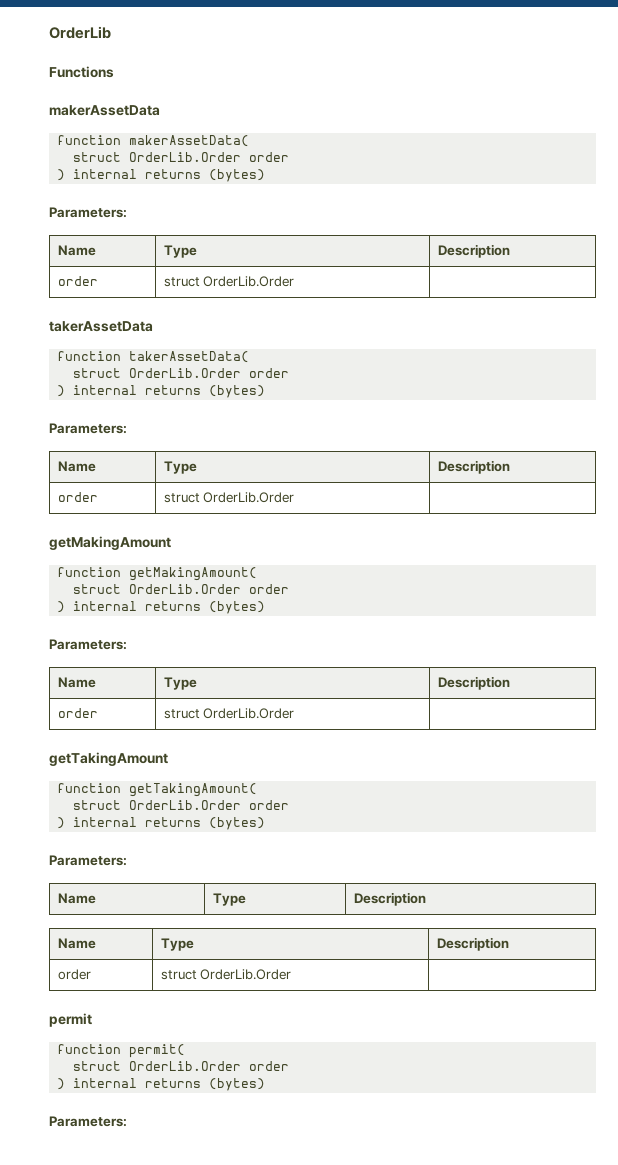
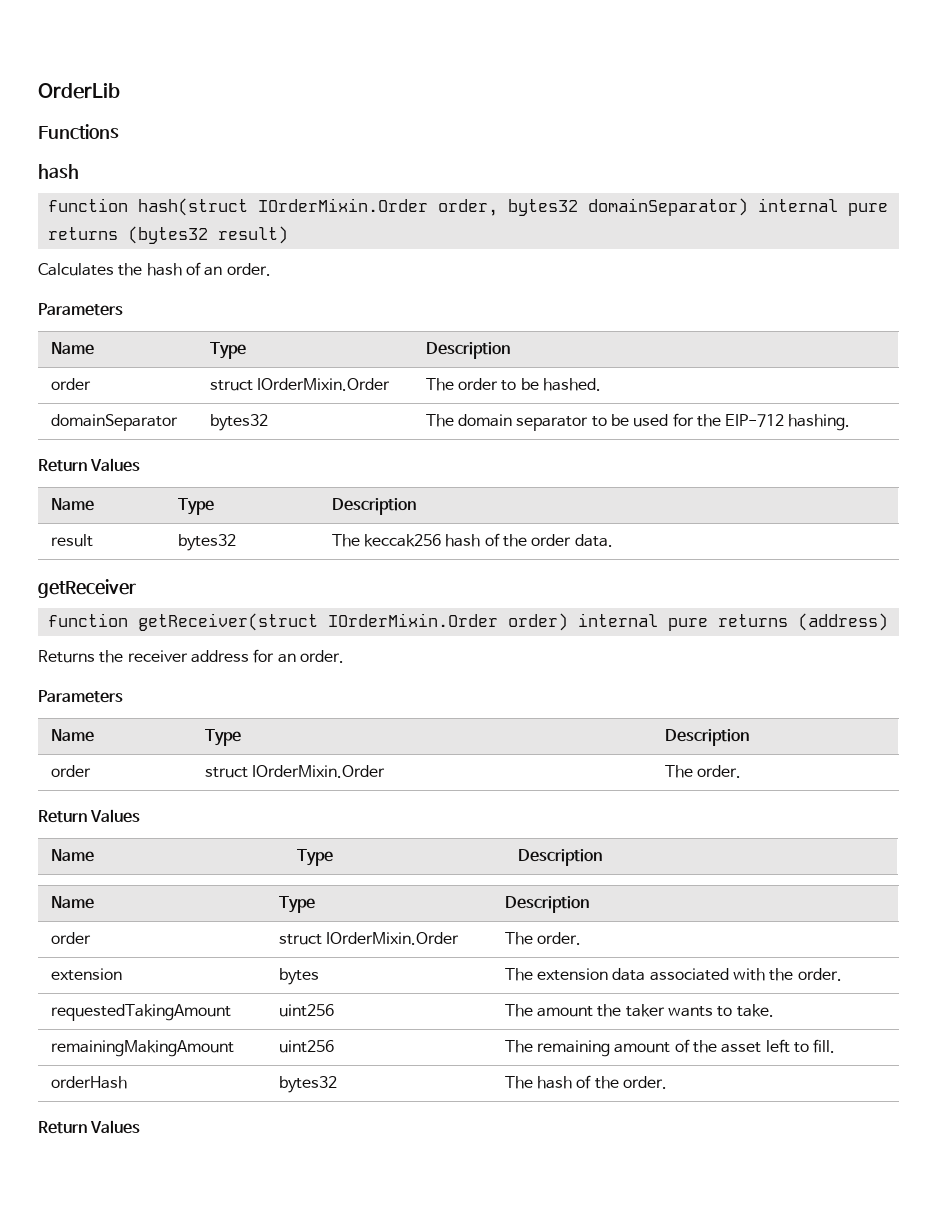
[49,105,160,116] [57,135,250,147] [73,152,290,162] [57,169,266,182] [49,207,127,218] [57,245,96,256] [163,245,197,258] [437,244,510,258] [57,276,98,286] [163,276,295,287] [49,321,153,332] [57,351,250,363] [73,368,290,378] [57,385,266,398] [49,423,127,434] [57,461,96,472] [163,461,197,474] [437,460,510,474] [57,492,98,502] [163,492,295,503] [49,536,171,550] [57,567,258,581] [73,584,290,594] [57,601,266,614] [49,639,127,650] [57,677,96,688] [163,677,197,690] [437,676,510,690] [57,708,98,718] [163,708,295,719] [49,752,168,766] [57,783,258,797] [73,800,290,810] [57,817,266,830] [49,855,127,866] makerAssetData // function makerAssetData( // struct OrderLib.Order order // ) internal returns (bytes) // Parameters: // Name | Type | Description // order | struct OrderLib.Order | // takerAssetData // function takerAssetData( // struct OrderLib.Order order // ) internal returns (bytes) // Parameters: // Name | Type | Description // order | struct OrderLib.Order | // getMakingAmount // function getMakingAmount( // struct OrderLib.Order order // ) internal returns (bytes) // Parameters: // Name | Type | Description // order | struct OrderLib.Order | // getTakingAmount // function getTakingAmount( // struct OrderLib.Order order // ) internal returns (bytes) // Parameters: -> [38,164,79,179] [47,198,888,216] [47,226,288,244] [38,262,271,276] [38,303,123,316] [50,342,94,355] [209,342,246,359] [425,342,510,359] [50,378,91,390] [209,378,390,391] [425,378,601,391] [50,414,178,431] [209,414,268,431] [425,413,851,431] [38,458,141,472] [50,498,94,511] [177,498,214,515] [331,498,416,515] [50,534,93,547] [177,534,236,551] [331,533,613,547] [38,579,136,598] [47,613,888,631] [38,649,344,663] [38,690,123,703] [50,729,94,742] [204,729,241,746] [664,729,749,746] [50,765,91,777] [204,765,385,778] [664,765,741,778] [38,809,141,823] hash // function hash(struct IOrderMixin.Order order, bytes32 domainSeparator) internal pure returns (bytes32 result) // Calculates the hash of an order. // Parameters // Name | Type | Description // order | struct IOrderMixin.Order | The order to be hashed. // domainSeparator | bytes32 | The domain separator to be used for the EIP-712 hashing. // Return Values // Name | Type | Description // result | bytes32 | The keccak256 hash of the order data. // getReceiver // function getReceiver(struct IOrderMixin.Order order) internal pure returns (address) // Returns the receiver address for an order. // Parameters // Name | Type | Description // order | struct IOrderMixin.Order | The order. // Return Values
[200,969,292,980] [49,1013,92,1027] [57,1044,186,1058] [73,1061,290,1071] [57,1078,266,1091] [49,1116,127,1127] OrderLib.Order | // permit // function permit( // struct OrderLib.Order order // ) internal returns (bytes) // Parameters: -> [325,932,459,945] [504,932,581,945] [50,968,122,981] [278,968,319,985] [504,968,842,981] [50,1004,231,1021] [278,1004,334,1017] [504,1004,774,1017] [50,1040,234,1057] [278,1040,334,1053] [504,1039,836,1057] [50,1076,127,1089] [278,1076,337,1093] [504,1075,667,1089] [38,1120,141,1134] IOrderMixin.Order | The order. // extension | bytes | The extension data associated with the order. // requestedTakingAmount | uint256 | The amount the taker wants to take. // remainingMakingAmount | uint256 | The remaining amount of the asset left to fill. // orderHash | bytes32 | The hash of the order. // Return Values

